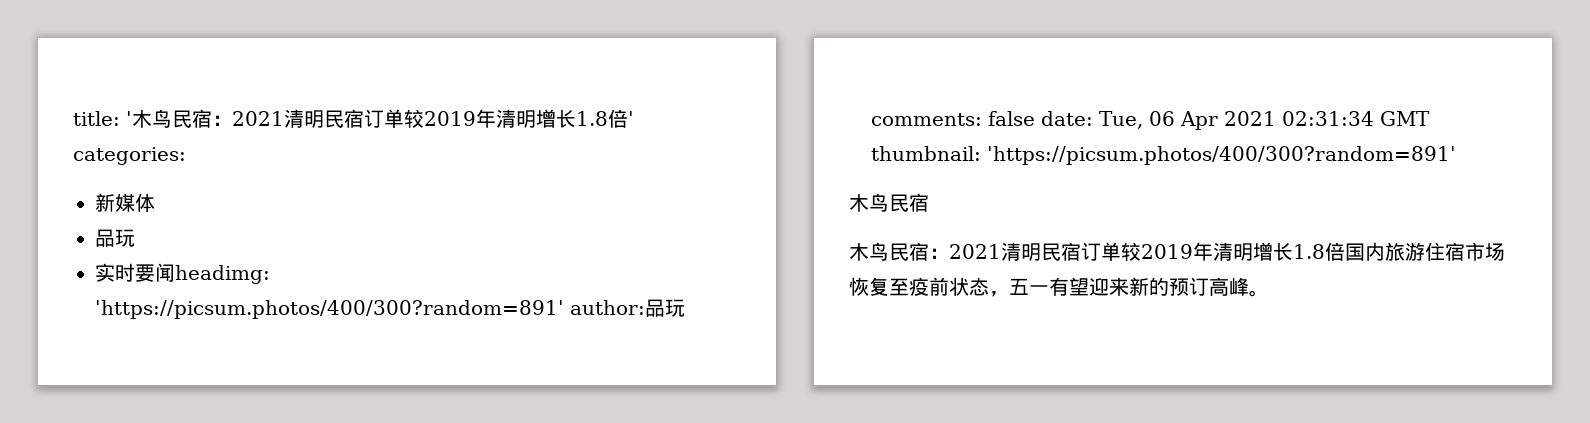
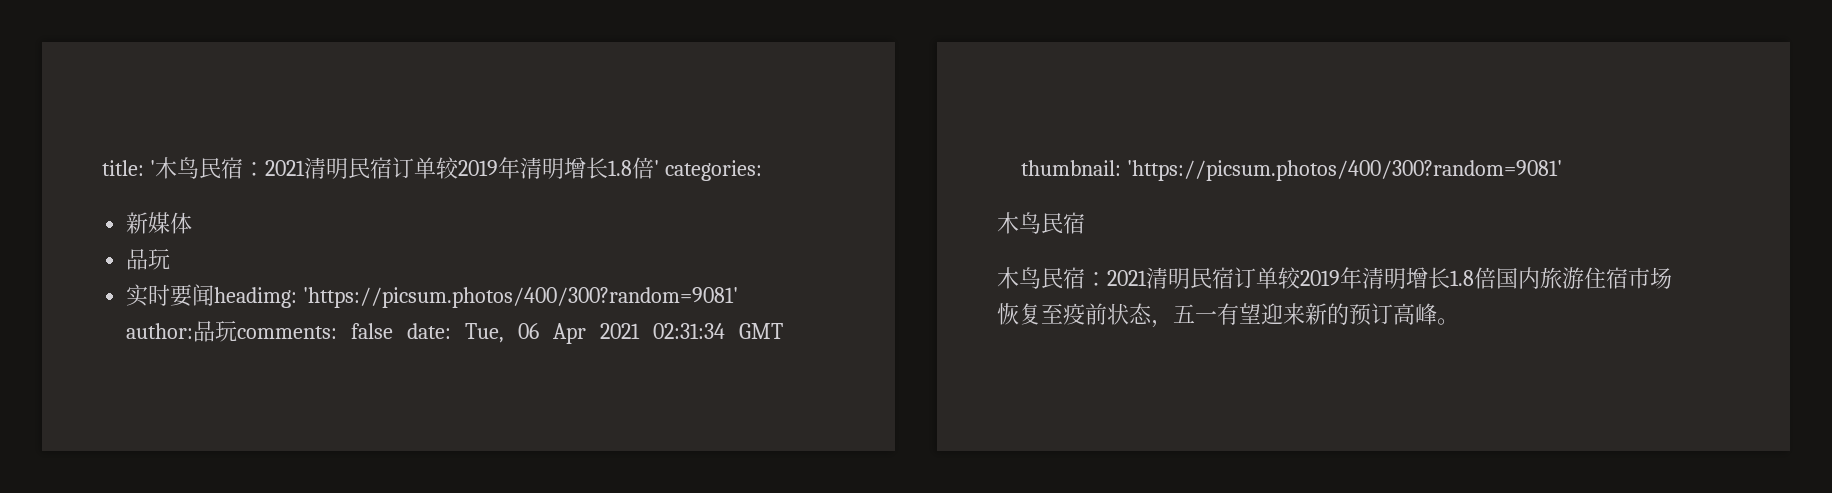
[95,300,564,319] 'https://picsum.photos/400/300?random=891' -> [303,287,739,308] 'https://picsum.photos/400/300?random=9081'
[987,146,1456,165] 'https://picsum.photos/400/300?random=891' -> [1127,160,1563,181] 'https://picsum.photos/400/300?random=9081'

